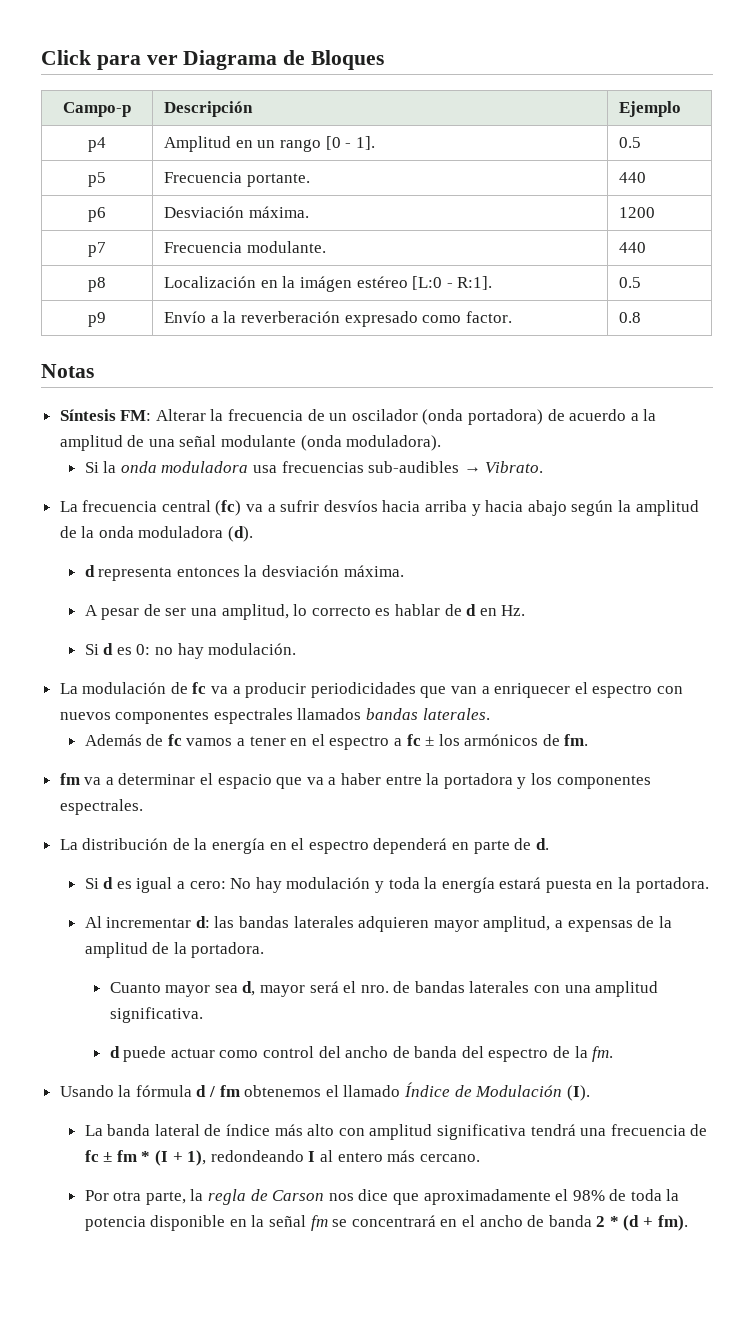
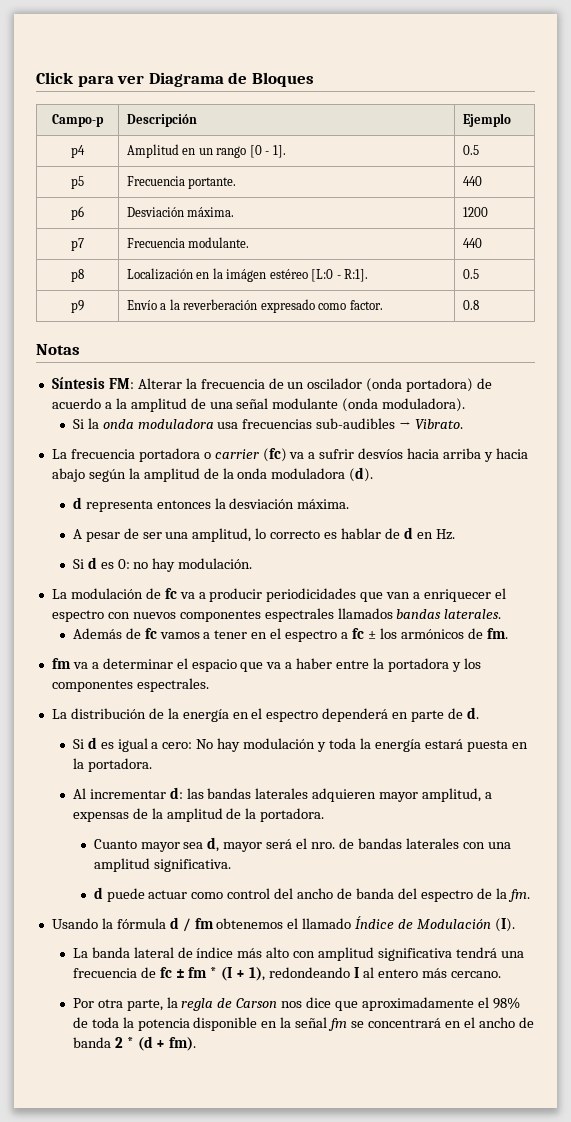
[161,500,211,512] central -> [138,448,259,462] portadora o carrier

